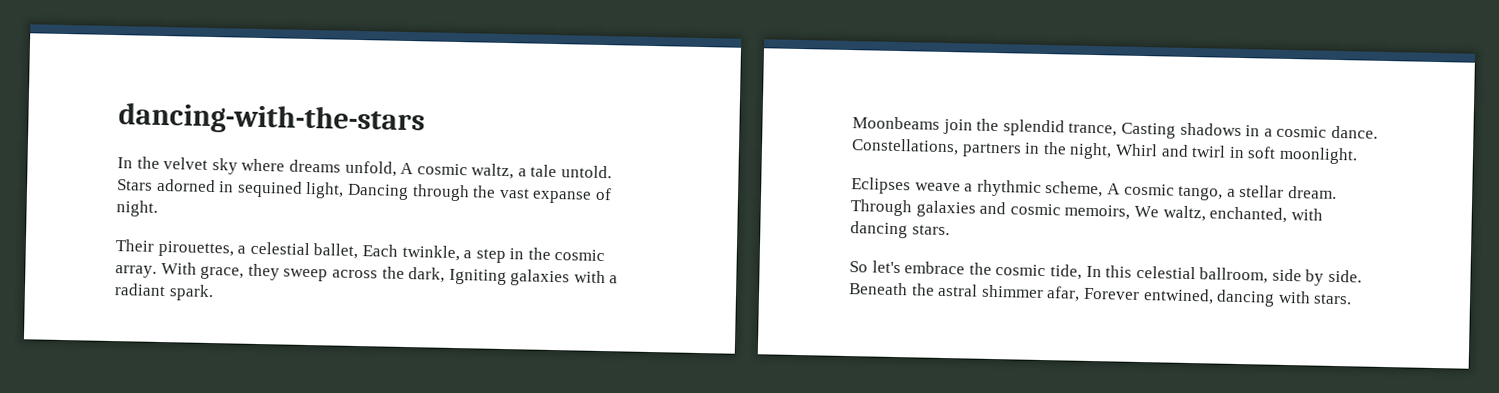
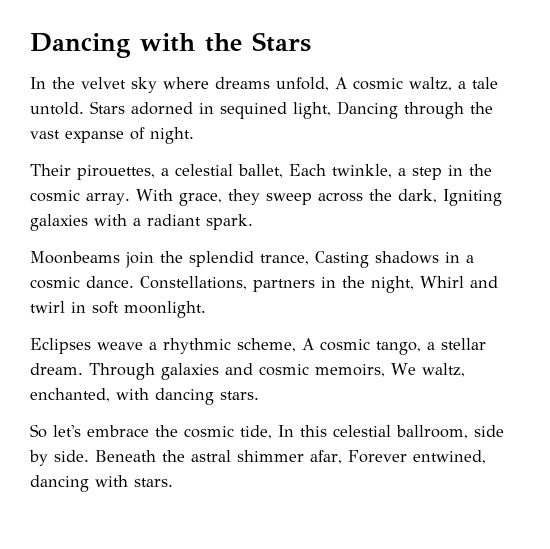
[118,102,425,137] dancing-with-the-stars -> [30,32,311,58] Dancing with the Stars

